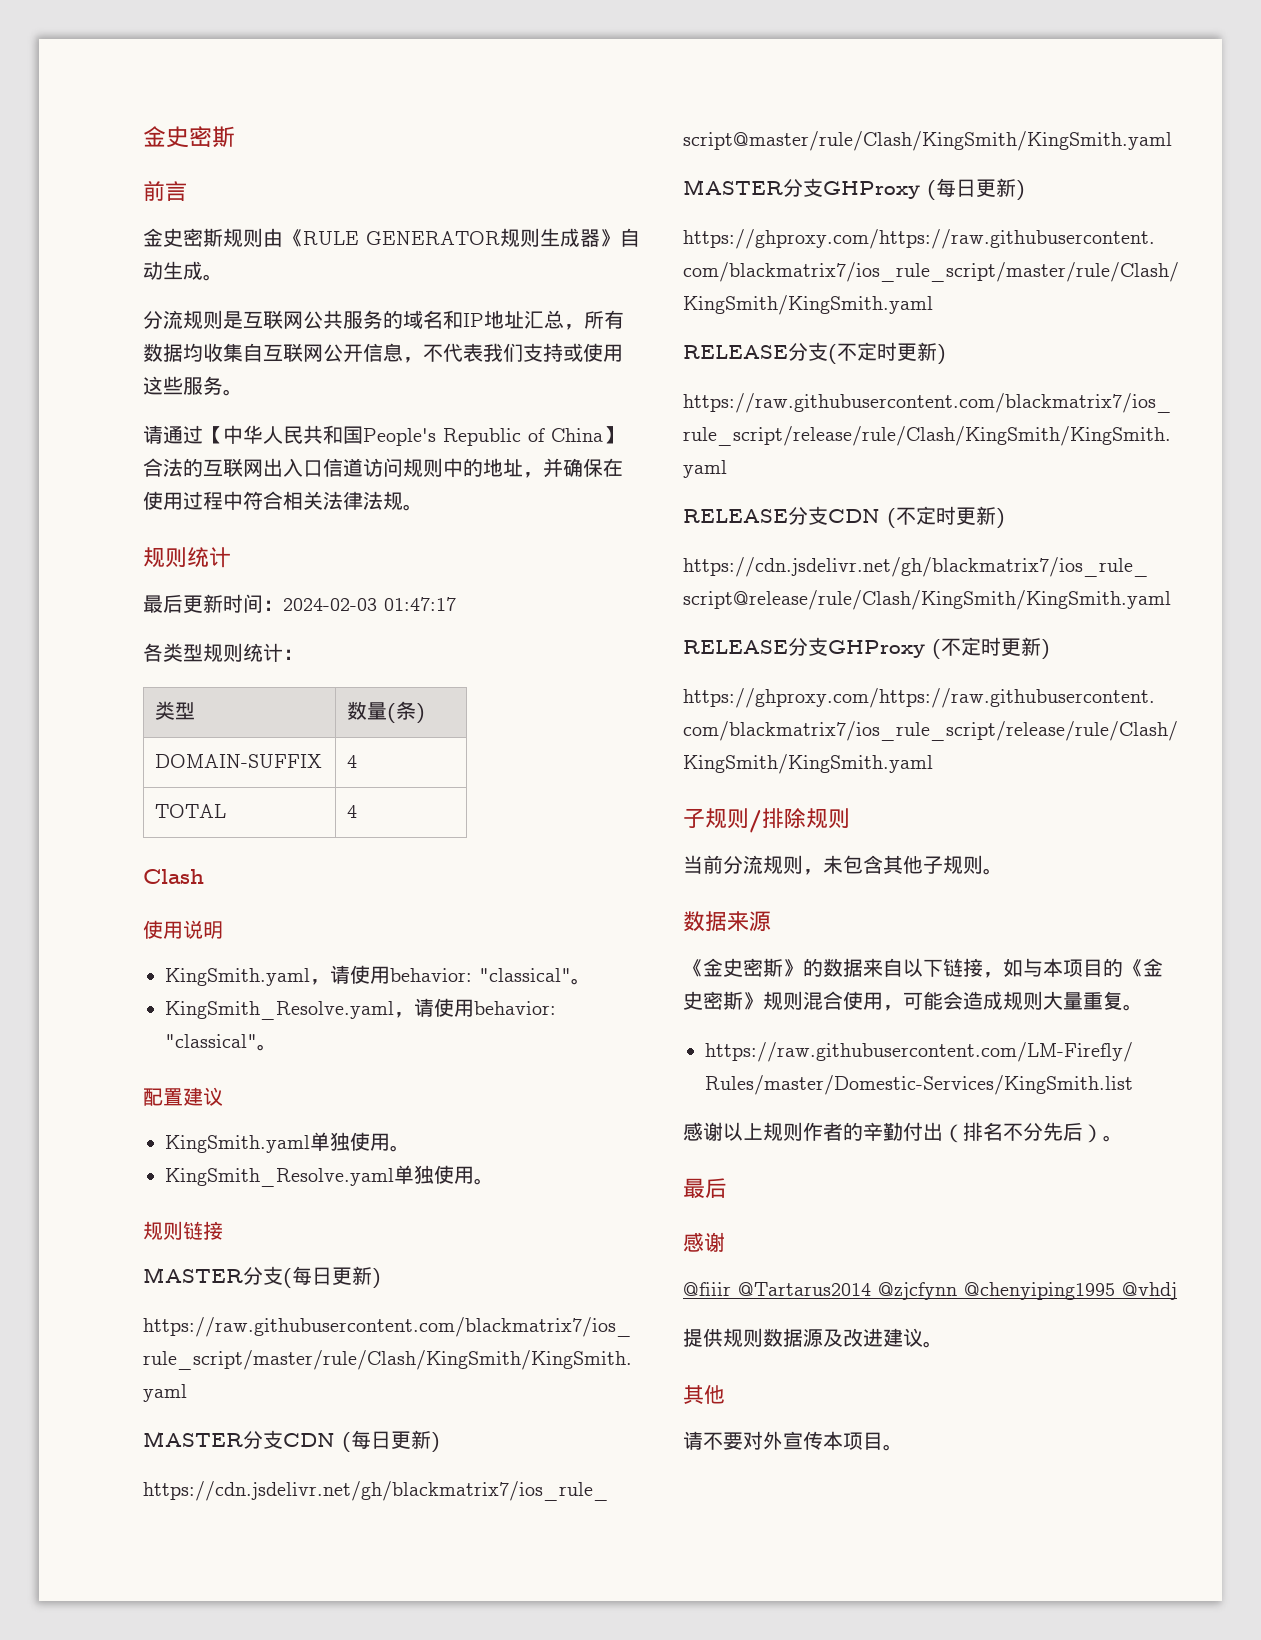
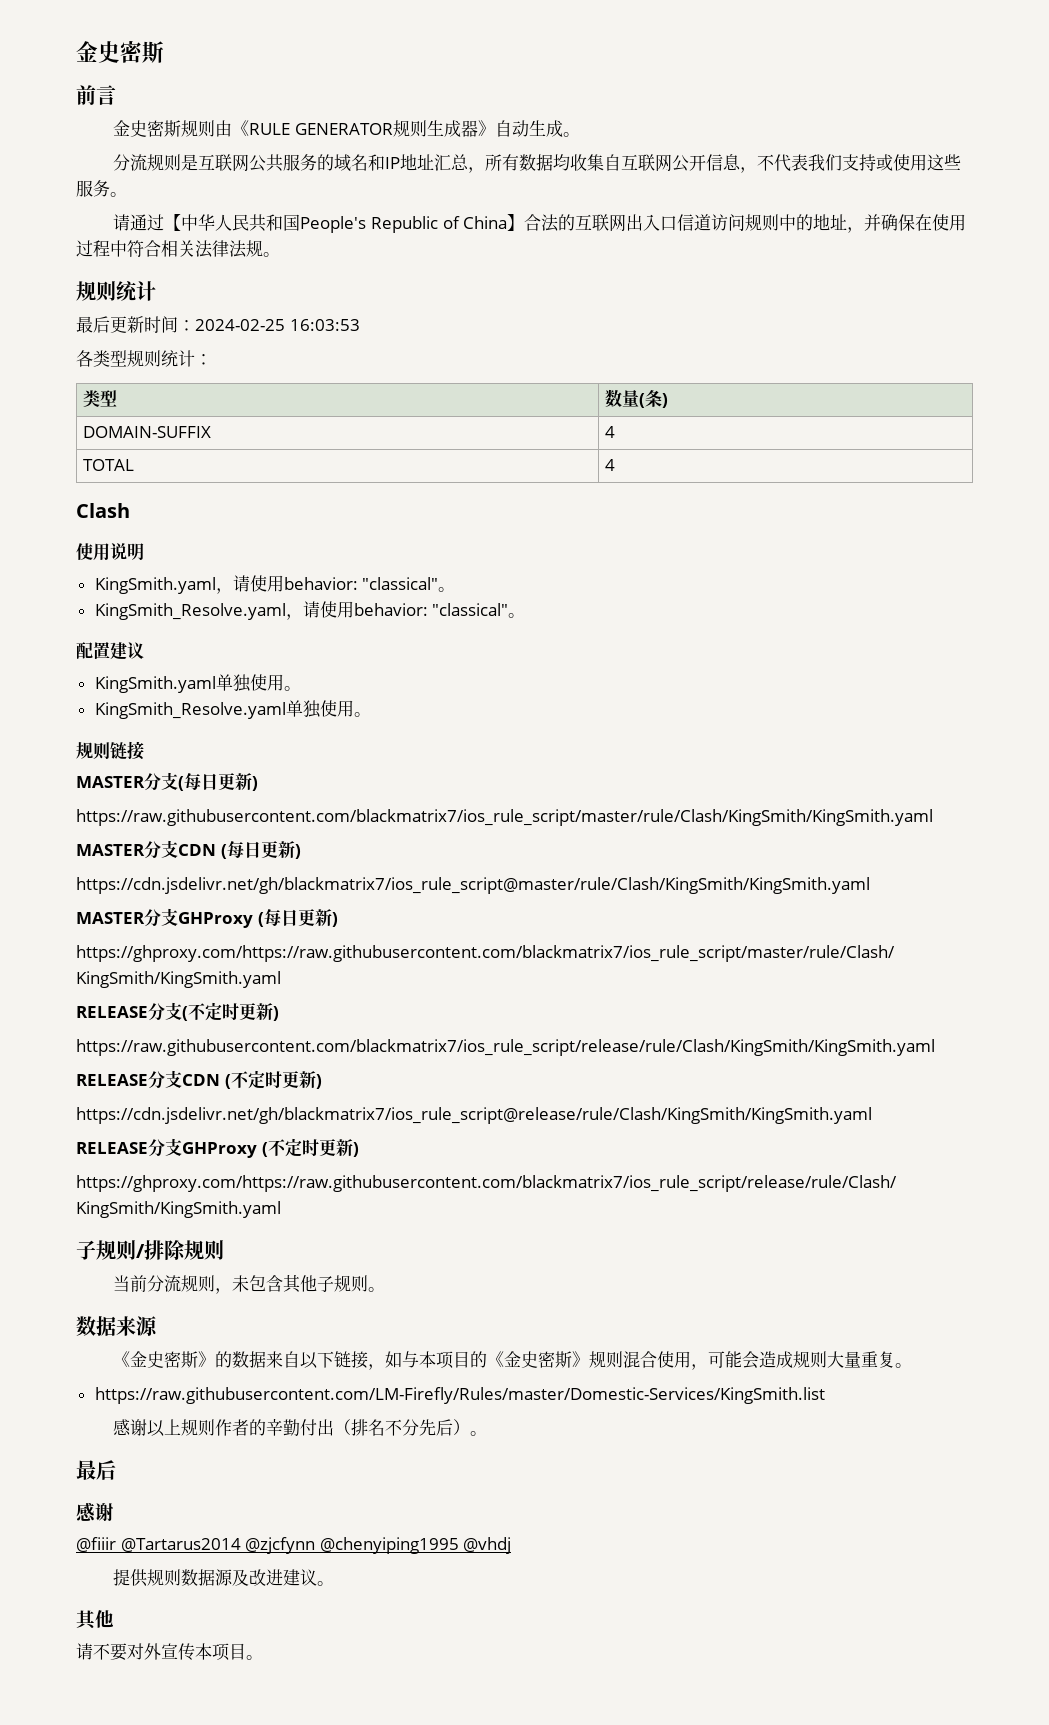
[283,597,456,611] 2024-02-03 01:47:17 -> [195,319,360,331] 2024-02-25 16:03:53

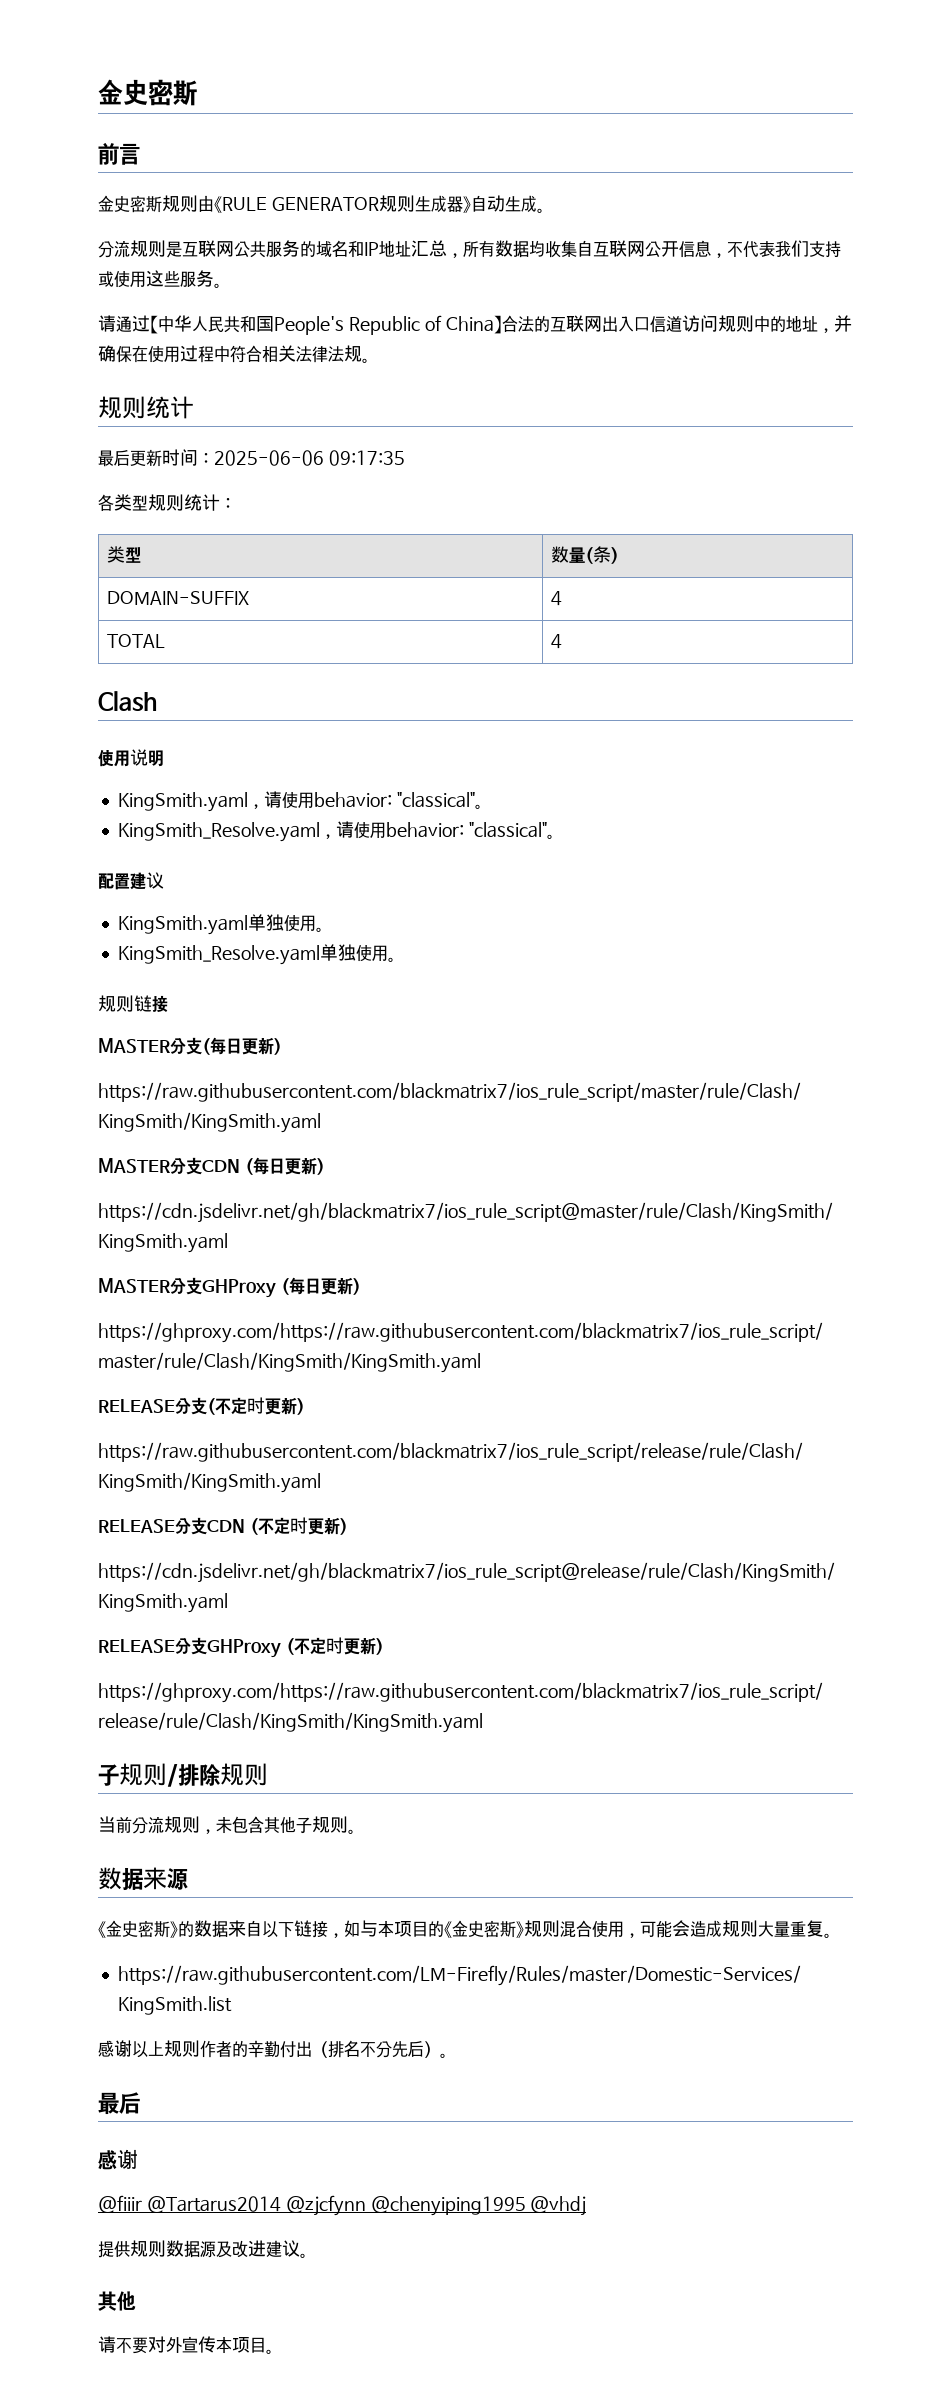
[195,319,360,331] 2024-02-25 16:03:53 -> [214,450,405,466] 2025-06-06 09:17:35

